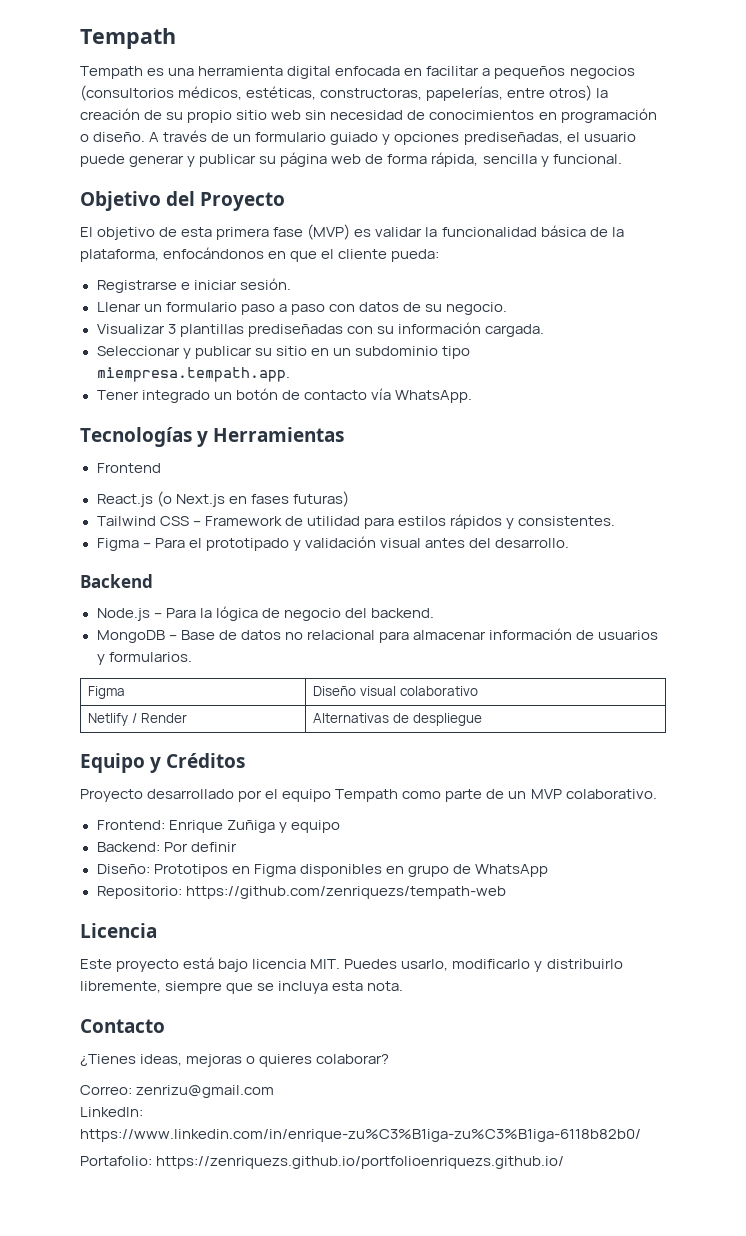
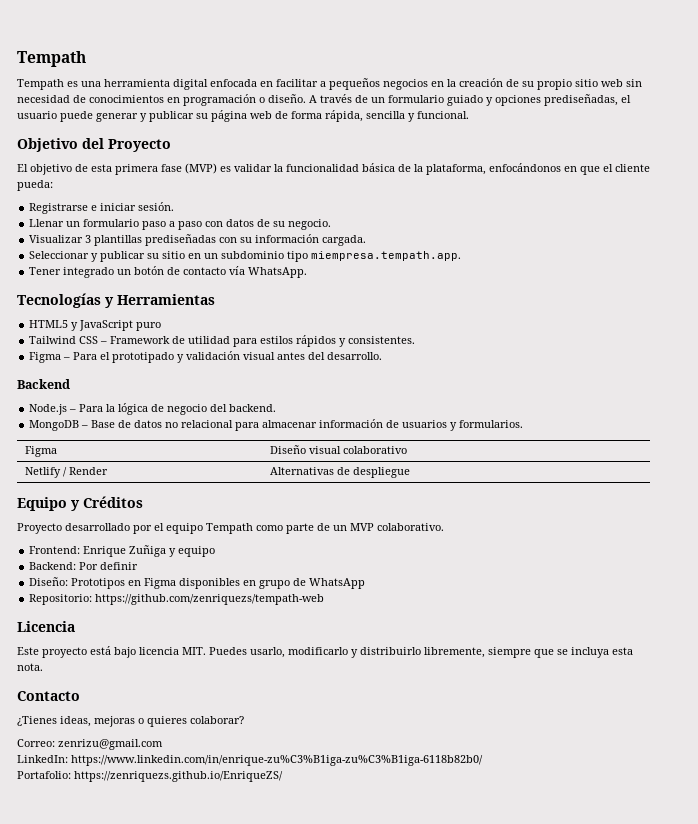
[80,85,593,101] (consultorios médicos, estéticas, constructoras, papelerías, entre otros) -> [431,81,444,87] en
[96,463,161,473] [96,491,349,507] Frontend // React.js (o Next.js en fases futuras) -> [29,320,162,331] HTML5 y JavaScript puro
[156,1156,565,1169] https://zenriquezs.github.io/portfolioenriquezs.github.io/ -> [74,771,283,782] https://zenriquezs.github.io/EnriqueZS/

